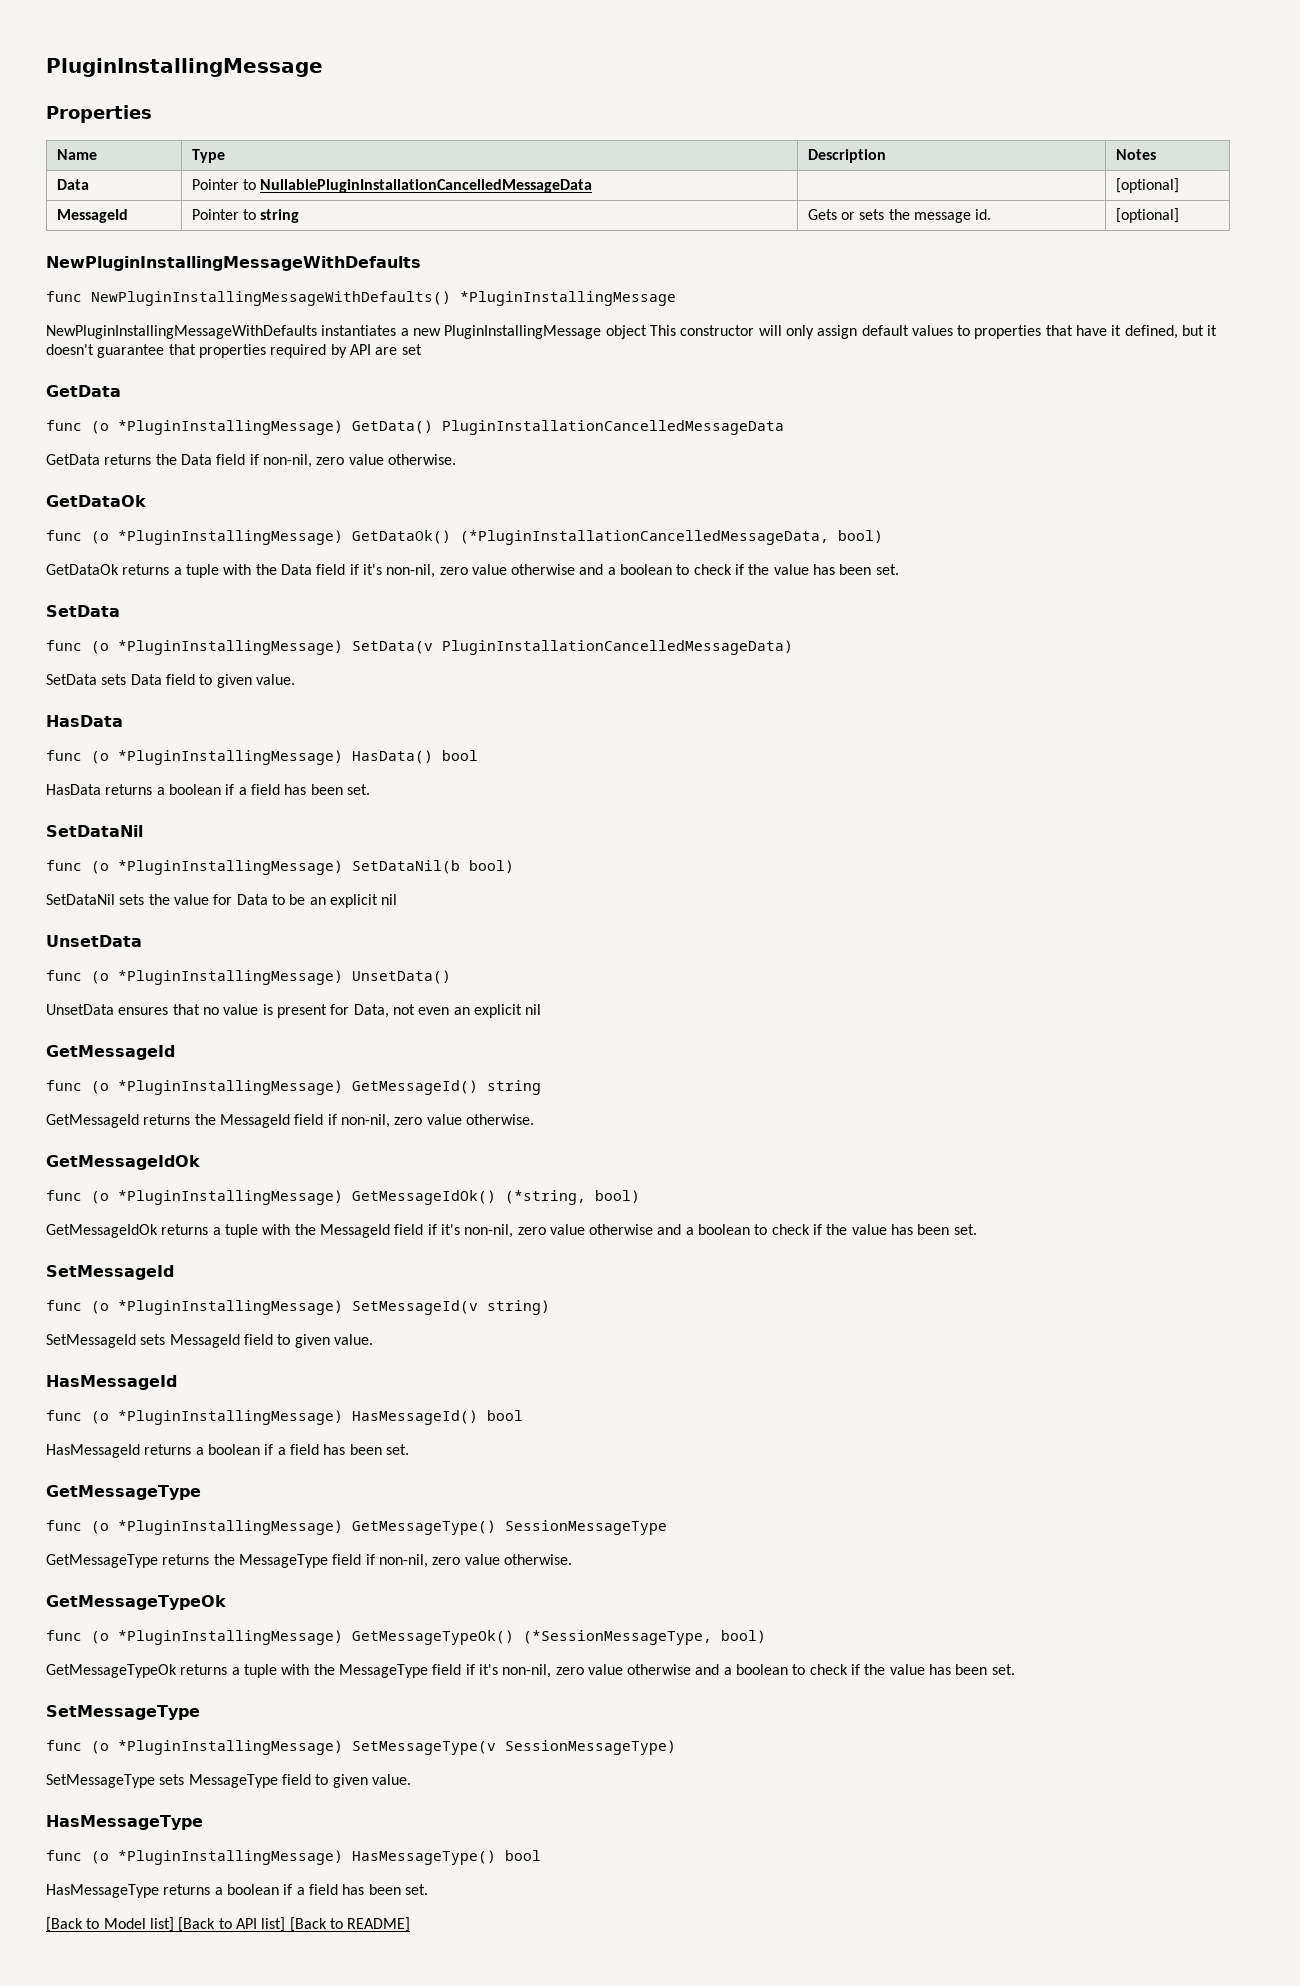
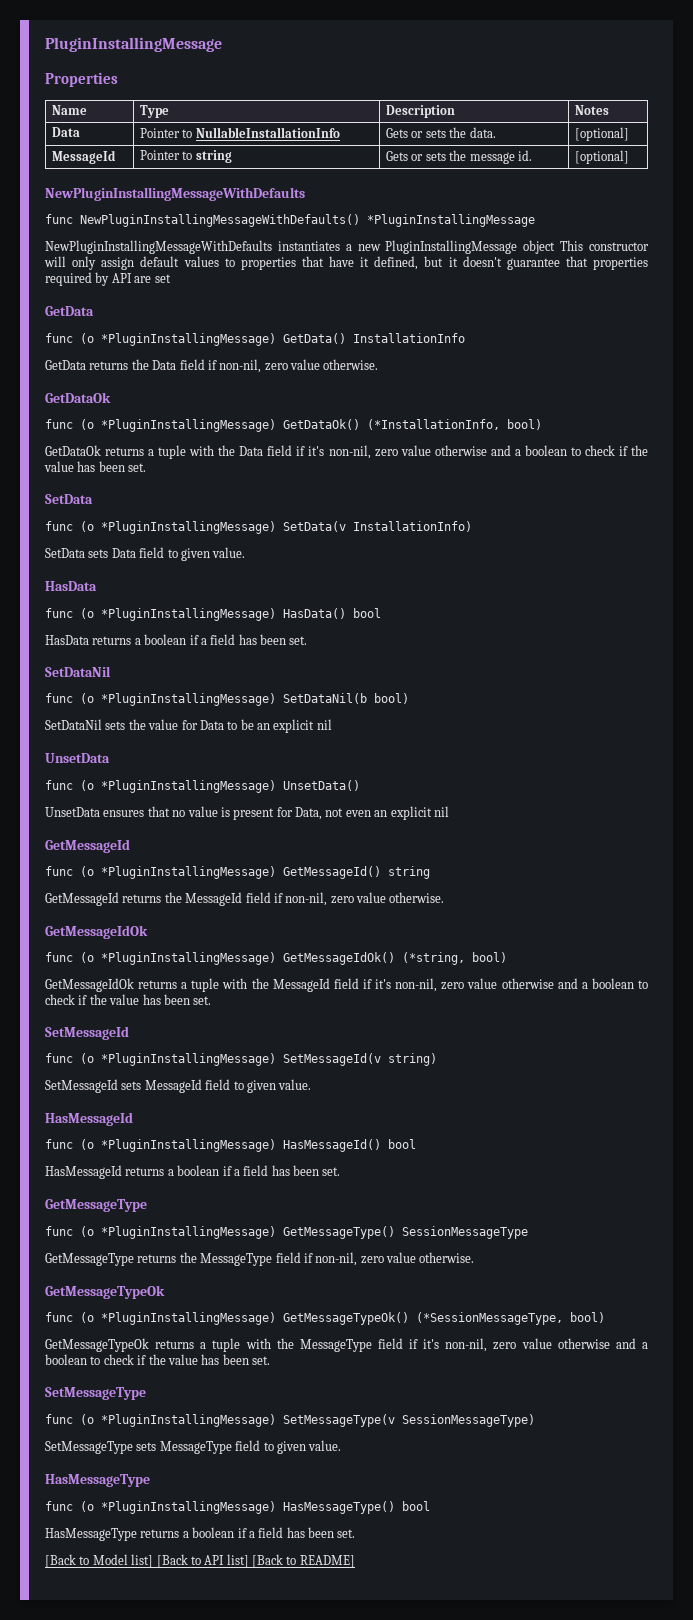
[260,179,593,193] NullablePluginInstallationCancelledMessageData | -> [195,127,340,138] [386,127,496,138] NullableInstallationInfo | Gets or sets the data.
[442,420,784,435] PluginInstallationCancelledMessageData -> [353,333,465,343] InstallationInfo
[460,530,829,545] (*PluginInstallationCancelledMessageData, -> [367,419,500,430] (*InstallationInfo,
[442,640,793,655] PluginInstallationCancelledMessageData) -> [353,521,472,532] InstallationInfo)

